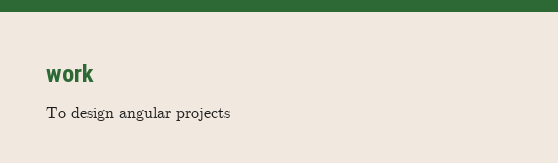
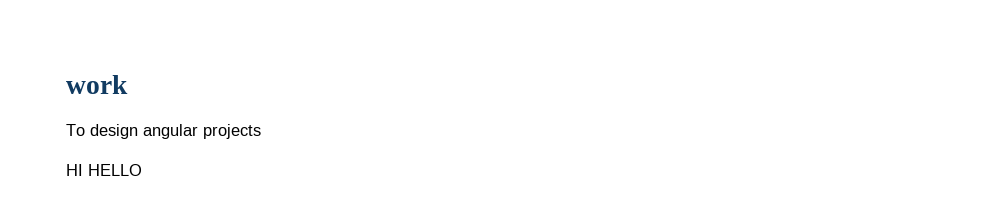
(230, 114) none -> [66,164,142,176] // HI HELLO

